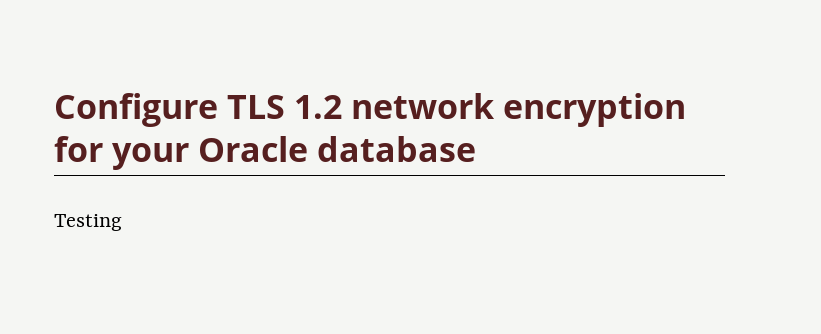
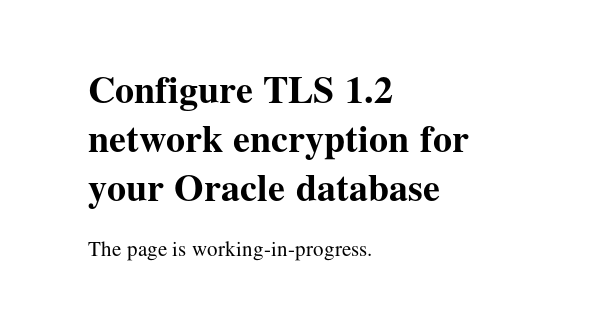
[54,214,122,231] Testing -> [88,241,373,261] The page is working-in-progress.

